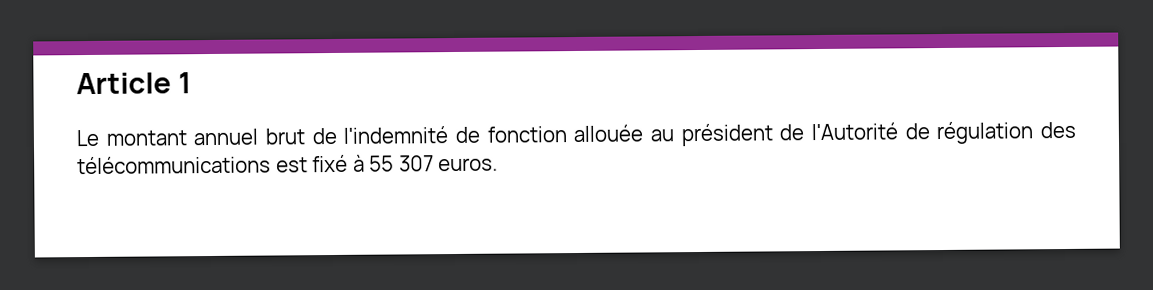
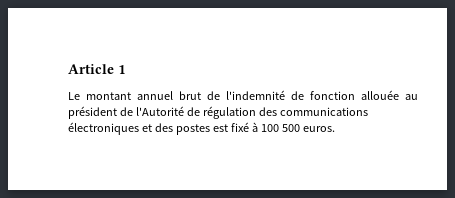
[77,155,271,175] télécommunications -> [279,107,368,116] [68,122,210,135] communications électroniques et des postes
[369,155,434,172] 55 307 -> [260,124,300,132] 100 500

